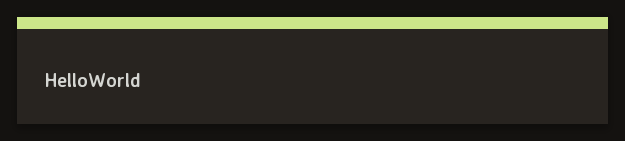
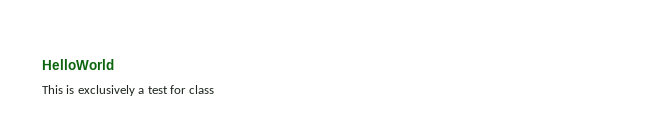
(141, 80) none -> [42,85,215,96] // This is exclusively a test for class

